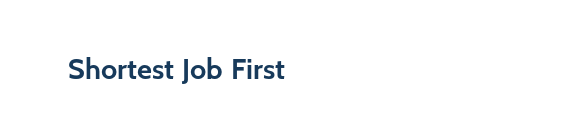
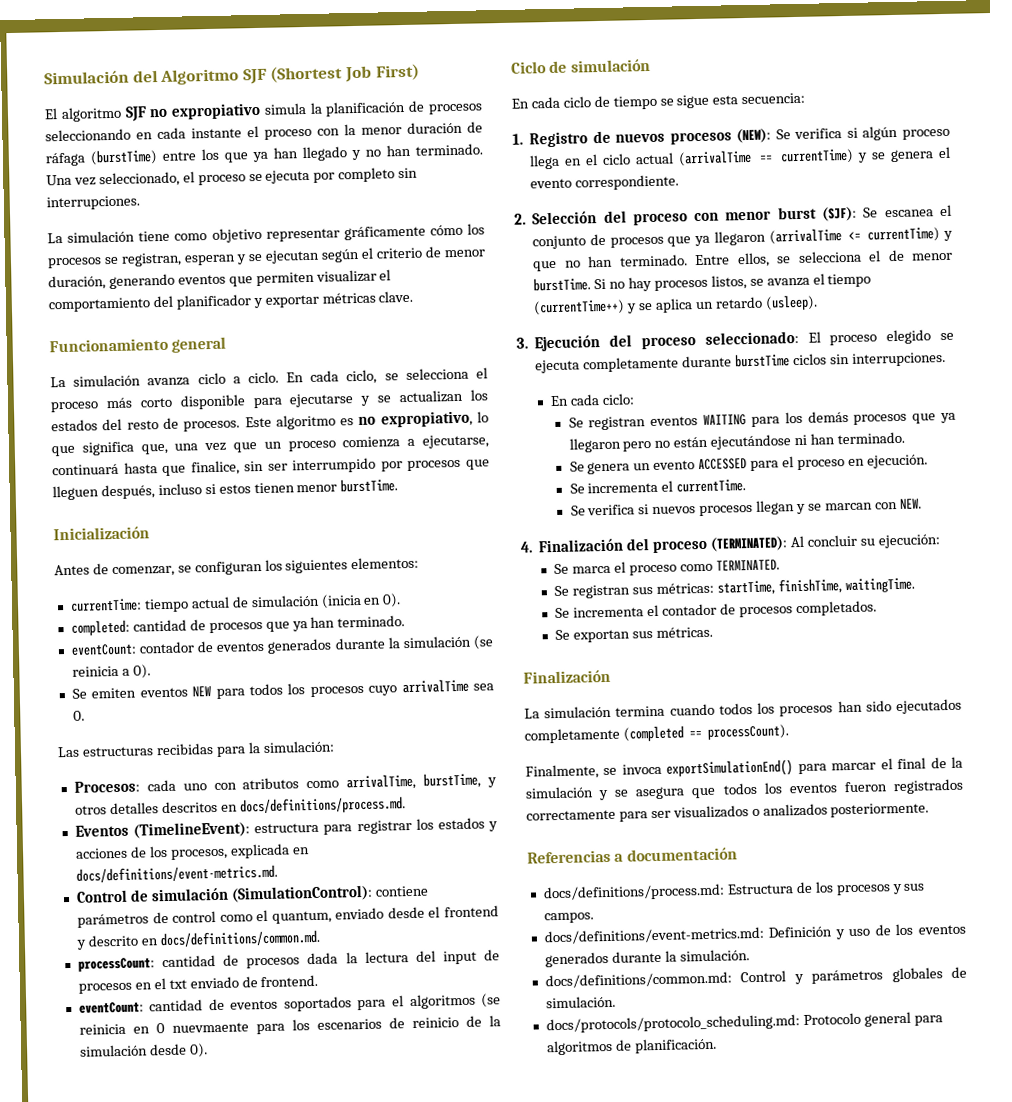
[68,57,285,84] Shortest Job First -> [44,63,420,85] [44,100,483,122] [45,121,483,142] [45,143,483,167] [46,167,419,188] [46,195,140,211] [47,223,485,244] [47,246,485,269] [48,269,392,291] [48,290,414,313] [49,336,227,353] [50,367,489,388] [50,389,489,413] [51,410,490,432] [51,434,490,457] [52,457,490,477] [52,478,399,501] [53,526,150,541] [54,556,420,578] [69,593,402,613] [70,615,406,636] [70,635,495,656] [71,664,151,679] [71,678,495,699] [72,710,85,721] [57,740,335,758] [73,772,498,793] [74,796,406,815] [74,817,498,839] [74,843,310,860] [75,864,278,883] [75,884,429,903] [76,905,500,928] [75,929,320,950] [77,949,501,972] [77,974,319,994] [78,993,502,1014] [78,1015,501,1035] [79,1043,208,1058] [511,58,651,74] [511,92,806,110] [512,125,951,148] [529,146,951,170] [530,174,680,191] [514,204,952,226] [532,227,953,250] [533,249,953,272] [533,273,872,292] [533,294,818,316] [516,329,954,352] [535,351,946,374] [550,393,636,407] [568,410,956,431] [568,431,905,453] [569,454,928,475] [569,479,747,494] [570,498,922,517] [520,534,941,553] [554,559,780,576] [554,577,915,599] [555,600,877,619] [555,626,713,643] [523,669,611,684] [524,698,962,719] [524,724,789,744] [525,756,963,780] [525,778,964,801] [526,802,930,822] [527,847,738,864] [542,881,926,902] [543,912,594,924] [543,923,966,945] [544,949,750,968] [544,966,968,989] [545,995,616,1009] [545,1011,943,1034] [546,1037,717,1056] Simulación del Algoritmo SJF (Shortest Job First) // El algoritmo SJF no expropiativo simula la planificación de procesos seleccionando en cada instante el proceso con la menor duración de ráfaga (burstTime) entre los que ya han llegado y no han terminado. Una vez seleccionado, el proceso se ejecuta por completo sin interrupciones. // La simulación tiene como objetivo representar gráficamente cómo los procesos se registran, esperan y se ejecutan según el criterio de menor duración, generando eventos que permiten visualizar el comportamiento del planificador y exportar métricas clave. // Funcionamiento general // La simulación avanza ciclo a ciclo. En cada ciclo, se selecciona el proceso más corto disponible para ejecutarse y se actualizan los estados del resto de procesos. Este algoritmo es no expropiativo, lo que significa que, una vez que un proceso comienza a ejecutarse, continuará hasta que finalice, sin ser interrumpido por procesos que lleguen después, incluso si estos tienen menor burstTime. // Inicialización // Antes de comenzar, se configuran los siguientes elementos: // currentTime: tiempo actual de simulación (inicia en 0). // completed: cantidad de procesos que ya han terminado. // eventCount: contador de eventos generados durante la simulación (se reinicia a 0). // Se emiten eventos NEW para todos los procesos cuyo arrivalTime sea 0. // Las estructuras recibidas para la simulación: // Procesos: cada uno con atributos como arrivalTime, burstTime, y otros detalles descritos en docs/definitions/process.md. // Eventos (TimelineEvent): estructura para registrar los estados y acciones de los procesos, explicada en docs/definitions/event-metrics.md. // Control de simulación (SimulationControl): contiene parámetros de control como el quantum, enviado desde el frontend y descrito en docs/definitions/common.md. // processCount: cantidad de procesos dada la lectura del input de procesos en el txt enviado de frontend. // eventCount: cantidad de eventos soportados para el algoritmos (se reinicia en 0 nuevmaente para los escenarios de reinicio de la simulación desde 0). // Ciclo de simulación // En cada ciclo de tiempo se sigue esta secuencia: // 1. Registro de nuevos procesos (NEW): Se verifica si algún proceso llega en el ciclo actual (arrivalTime == currentTime) y se genera el evento correspondiente. // 2. Selección del proceso con menor burst (SJF): Se escanea el conjunto de procesos que ya llegaron (arrivalTime <= currentTime) y que no han terminado. Entre ellos, se selecciona el de menor burstTime. Si no hay procesos listos, se avanza el tiempo (currentTime++) y se aplica un retardo (usleep). // 3. Ejecución del proceso seleccionado: El proceso elegido se ejecuta completamente durante burstTime ciclos sin interrupciones. // En cada ciclo: // Se registran eventos WAITING para los demás procesos que ya llegaron pero no están ejecutándose ni han terminado. // Se genera un evento ACCESSED para el proceso en ejecución. // Se incrementa el currentTime. // Se verifica si nuevos procesos llegan y se marcan con NEW. // 4. Finalización del proceso (TERMINATED): Al concluir su ejecución: // Se marca el proceso como TERMINATED. // Se registran sus métricas: startTime, finishTime, waitingTime. // Se incrementa el contador de procesos completados. // Se exportan sus métricas. // Finalización // La simulación termina cuando todos los procesos han sido ejecutados completamente (completed == processCount). // Finalmente, se invoca exportSimulationEnd() para marcar el final de la simulación y se asegura que todos los eventos fueron registrados correctamente para ser visualizados o analizados posteriormente. // Referencias a documentación // docs/definitions/process.md: Estructura de los procesos y sus campos. // docs/definitions/event-metrics.md: Definición y uso de los eventos generados durante la simulación. // docs/definitions/common.md: Control y parámetros globales de simulación. // docs/protocols/protocolo_scheduling.md: Protocolo general para algoritmos de planificación.

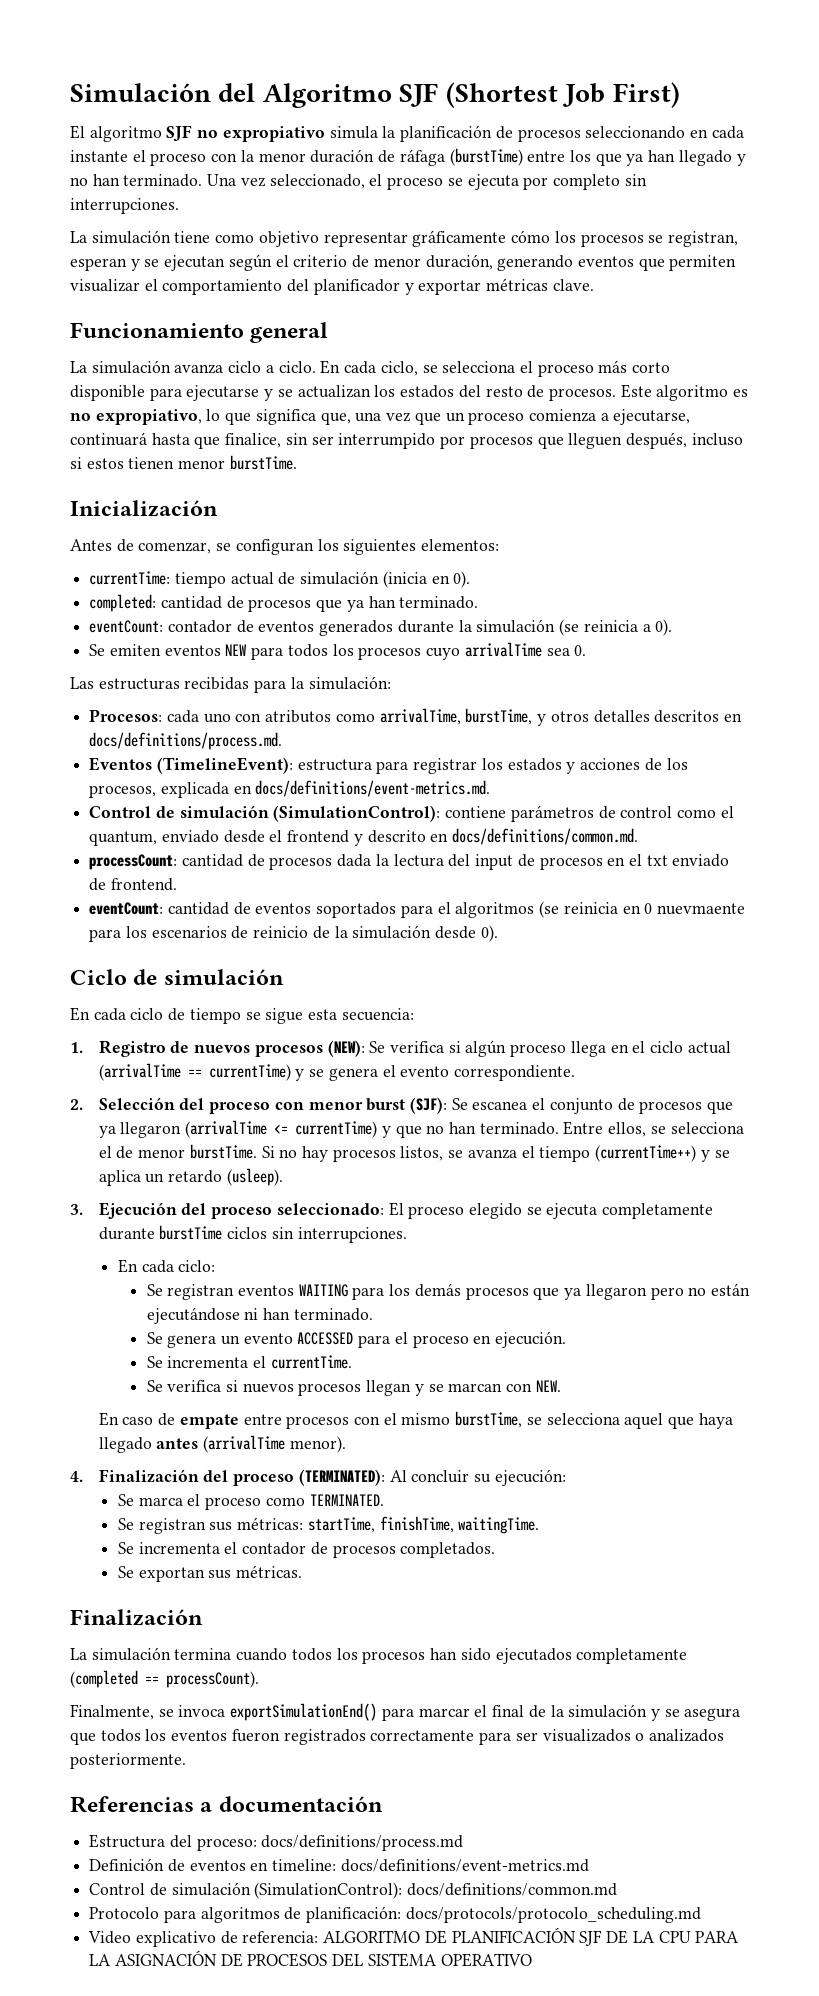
(922, 503) none -> [98,1411,733,1429] [98,1435,346,1453] // En caso de empate entre procesos con el mismo burstTime, se selecciona aquel que haya llegado antes (arrivalTime menor).
[542,881,926,902] [543,912,594,924] [543,923,966,945] [544,949,750,968] [544,966,968,989] [545,995,616,1009] [545,1011,943,1034] [546,1037,717,1056] docs/definitions/process.md: Estructura de los procesos y sus campos. // docs/definitions/event-metrics.md: Definición y uso de los eventos generados durante la simulación. // docs/definitions/common.md: Control y parámetros globales de simulación. // docs/protocols/protocolo_scheduling.md: Protocolo general para algoritmos de planificación. -> [89,1834,464,1851] [89,1858,589,1872] [89,1882,618,1899] [89,1906,701,1923] [88,1927,740,1947] [89,1950,532,1967] Estructura del proceso: docs/definitions/process.md // Definición de eventos en timeline: docs/definitions/event-metrics.md // Control de simulación (SimulationControl): docs/definitions/common.md // Protocolo para algoritmos de planificación: docs/protocols/protocolo_scheduling.md // Video explicativo de referencia: ALGORITMO DE PLANIFICACIÓN SJF DE LA CPU PARA LA ASIGNACIÓN DE PROCESOS DEL SISTEMA OPERATIVO

